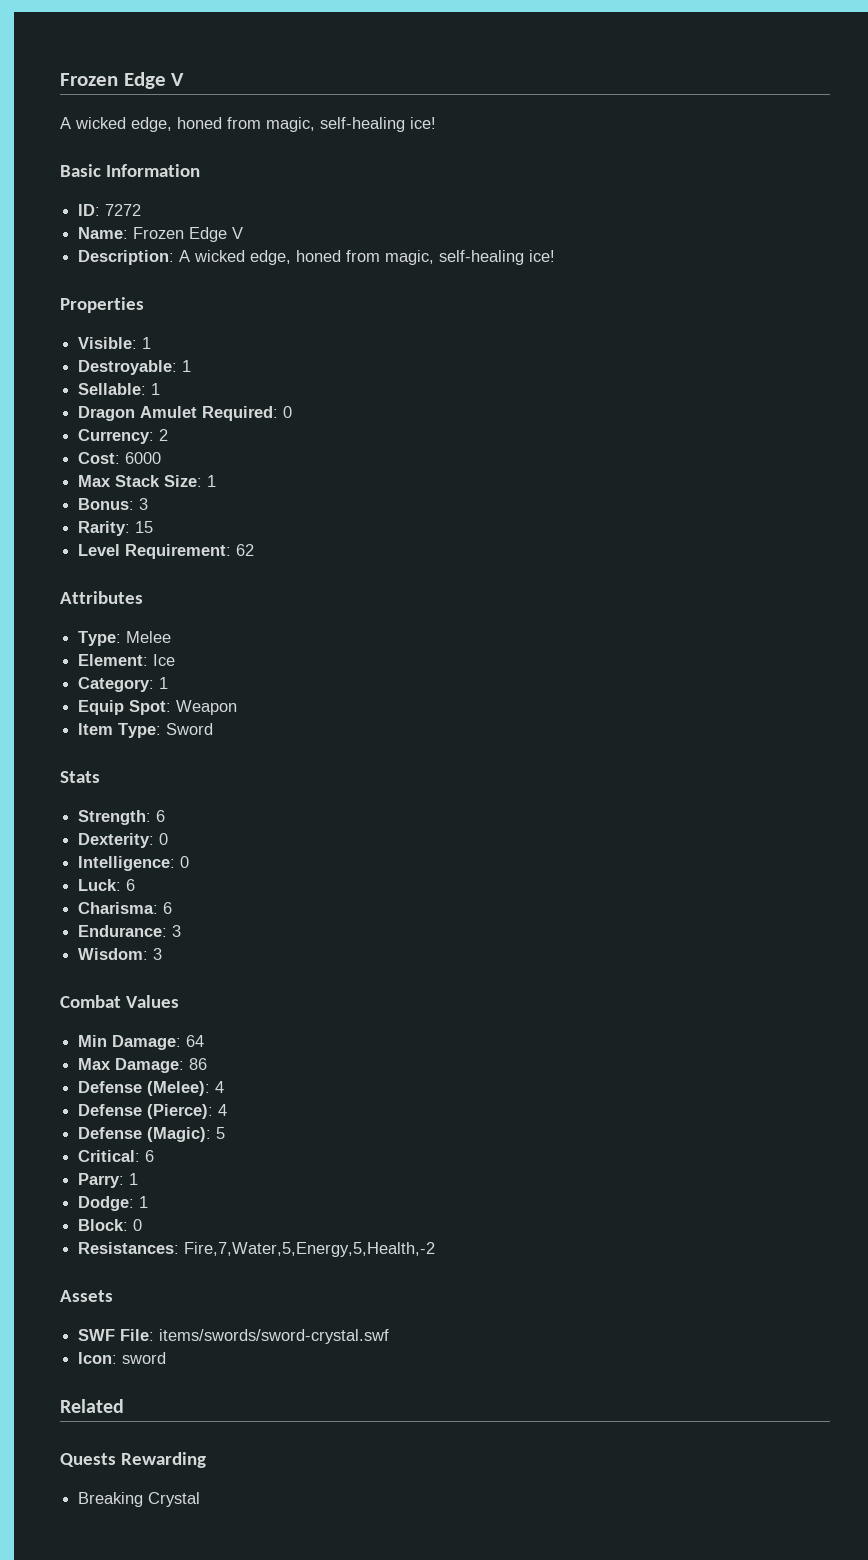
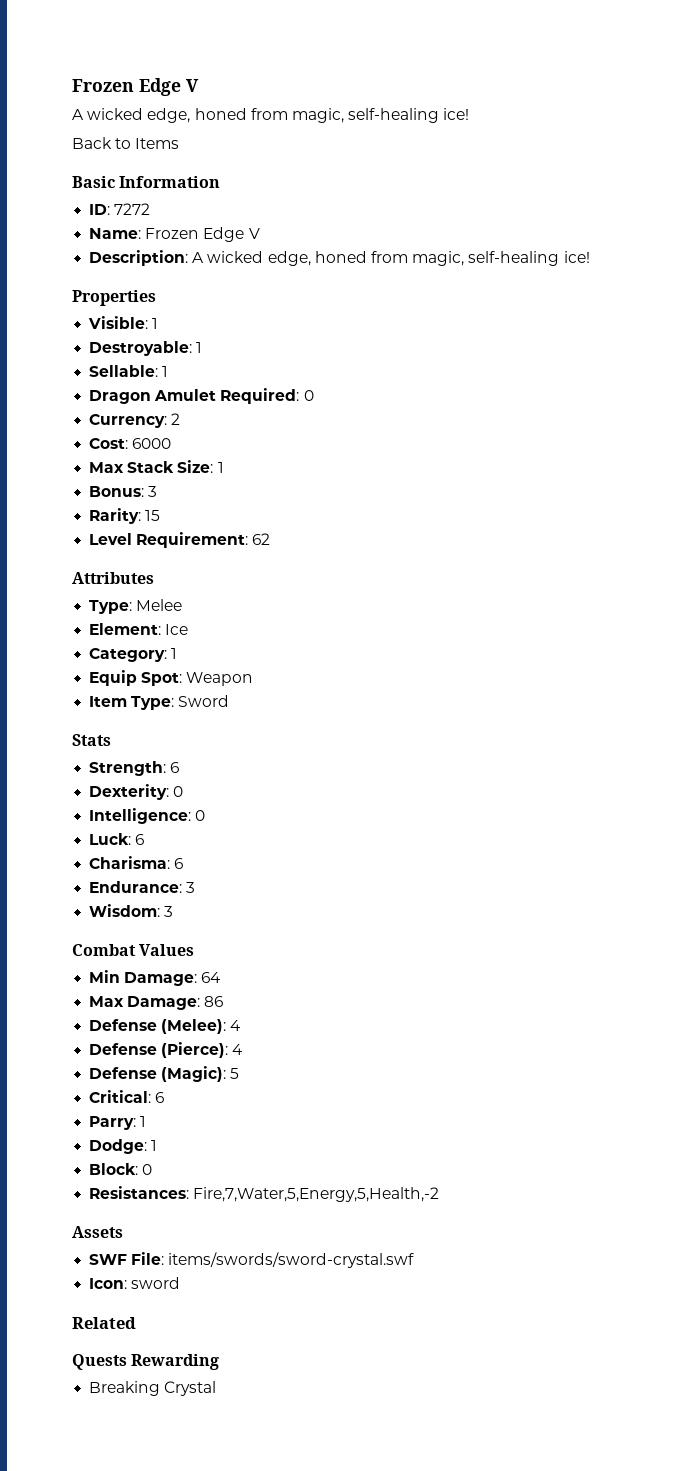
(436, 123) none -> [72,137,180,149] // Back to Items

